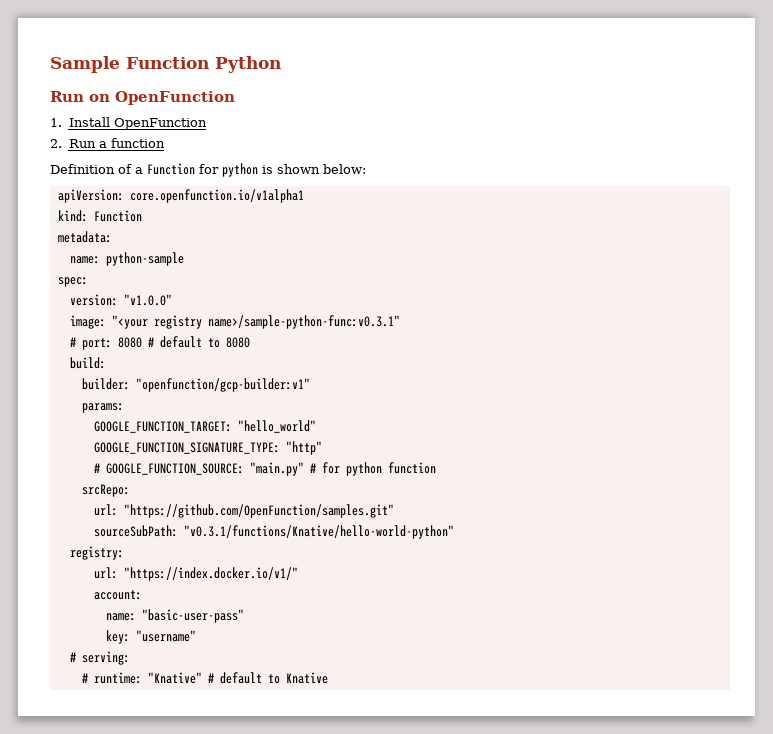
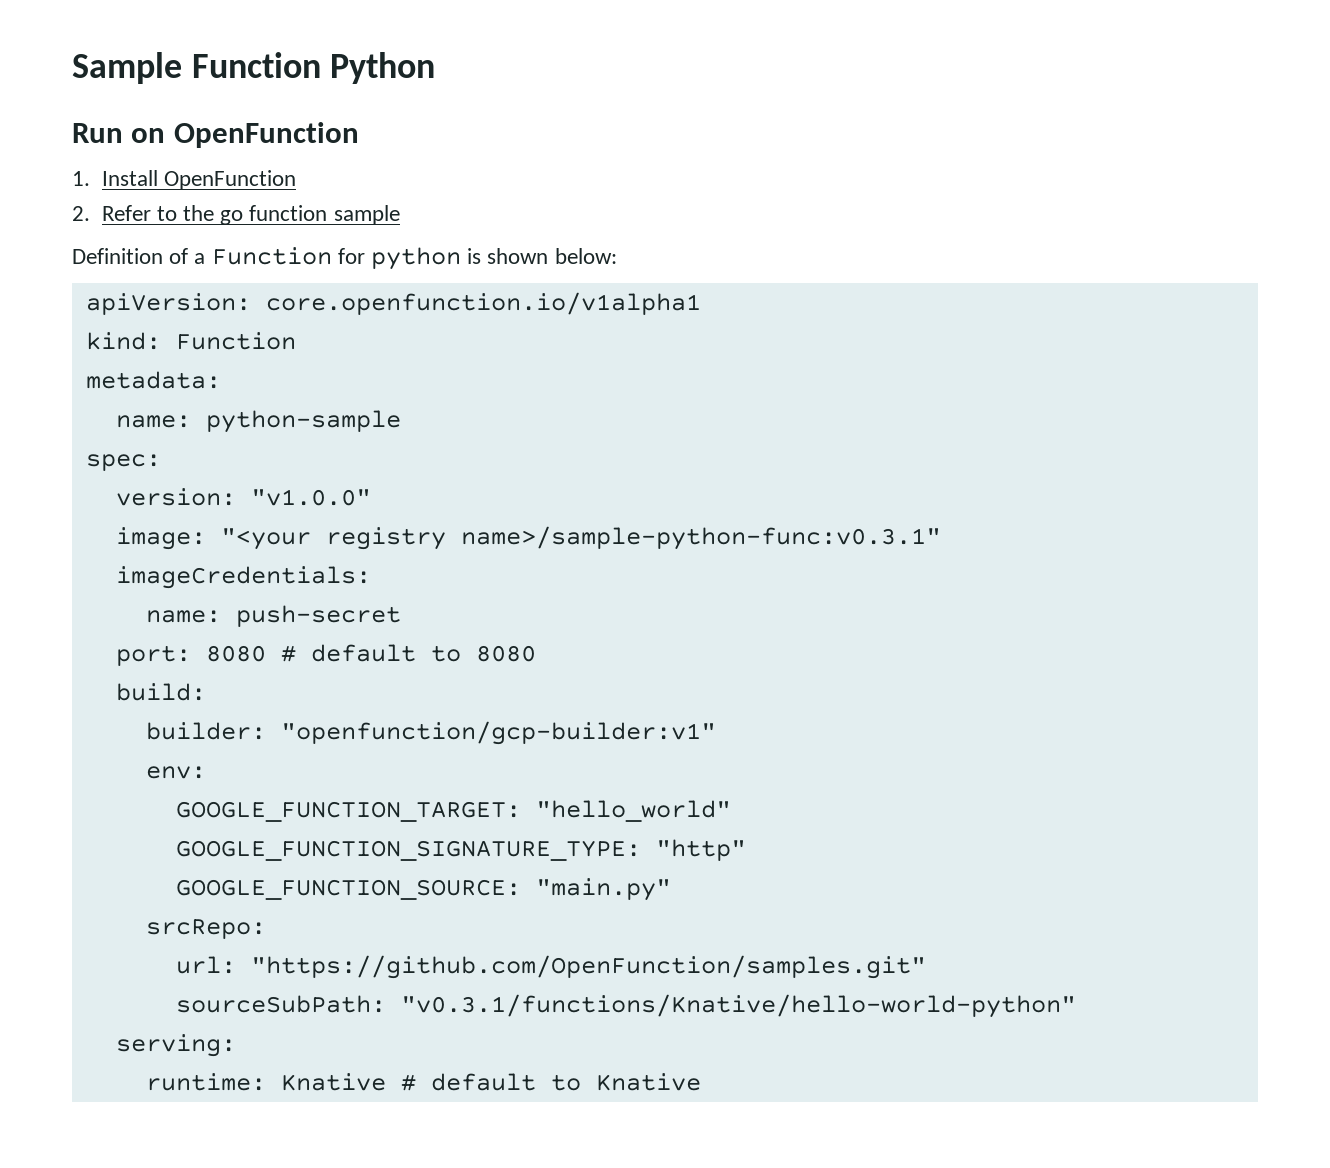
[68,138,165,148] Run a function -> [101,205,400,225] Refer to the go function sample
[69,337,76,347] # -> [115,566,371,589] [145,605,401,627] imageCredentials: // name: push-secret //
[81,403,124,413] params: -> [145,766,206,779] env:
[93,463,100,473] # -> (746, 850) none
[309,462,436,476] # for python function -> (671, 889) none
[69,546,124,560] [93,567,298,581] [93,590,142,600] [105,609,244,623] [105,630,196,644] [69,651,130,665] [81,672,202,684] registry: // url: "https://index.docker.io/v1/" // account: // name: "basic-user-pass" // key: "username" // # serving: // # runtime: "Knative" -> [115,1034,236,1057] [145,1073,386,1091] serving: // runtime: Knative

